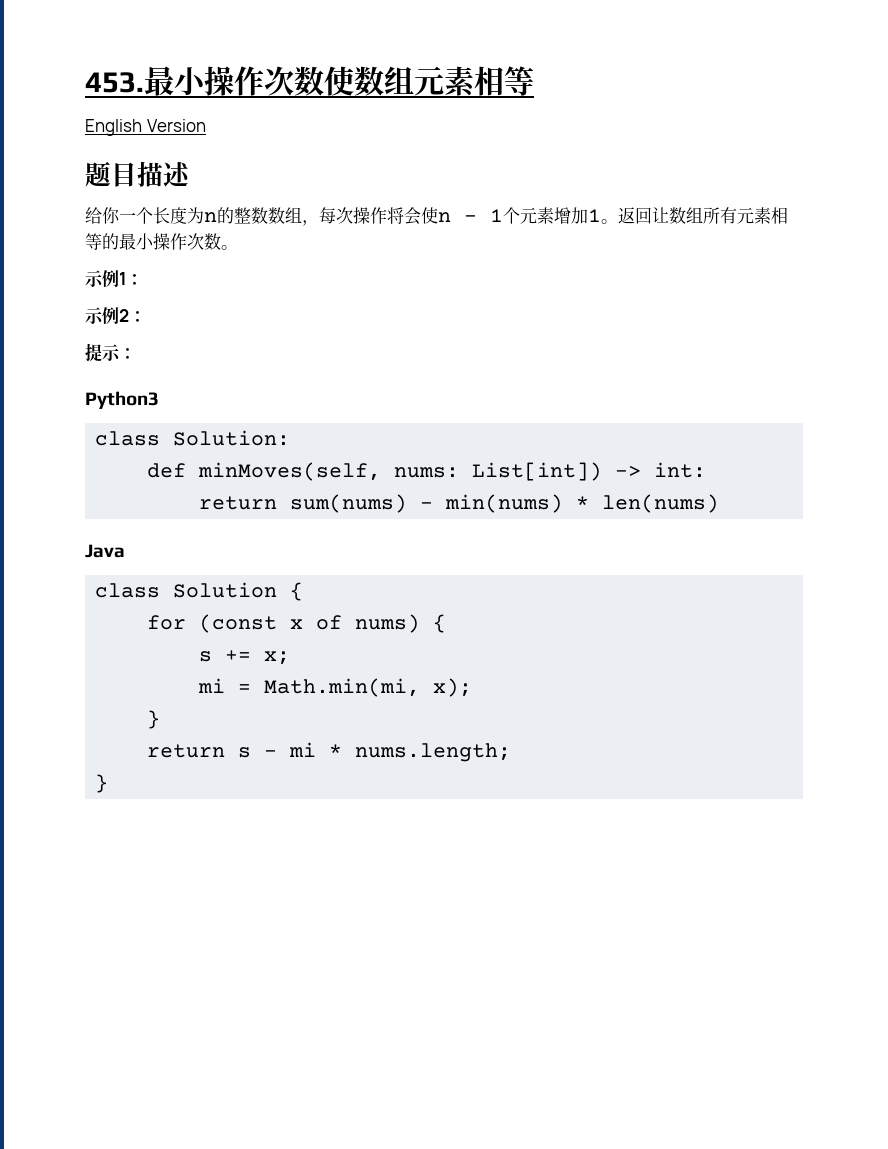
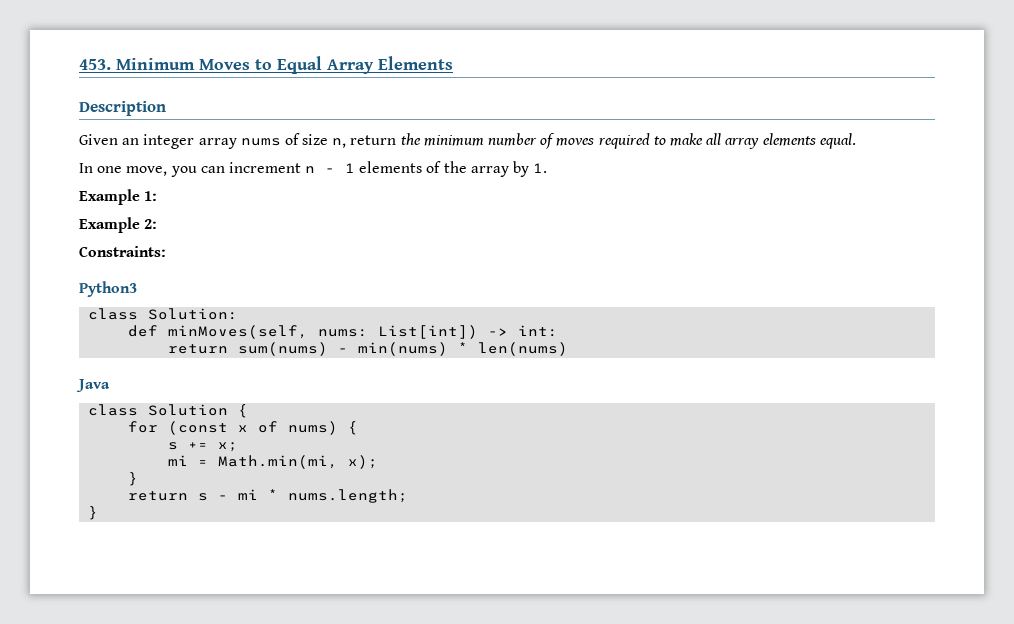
[144,66,534,96] [85,119,206,136] [85,161,191,187] [85,207,788,226] [85,233,238,250] [85,270,143,287] [85,307,146,324] [85,343,136,362] 最小操作次数使数组元素相等 // English Version // 题目描述 // 给你一个长度为n的整数数组，每次操作将会使n - 1个元素增加1。返回让数组所有元素相等的最小操作次数。 // 示例1： // 示例2： // 提示： -> [116,56,453,74] [79,101,166,116] [79,133,856,149] [79,161,548,177] [79,189,158,205] [79,217,158,233] [79,246,166,257] Minimum Moves to Equal Array Elements // Description // Given an integer array nums of size n, return the minimum number of moves required to make all array elements equal. // In one move, you can increment n - 1 elements of the array by 1. // Example 1: // Example 2: // Constraints:

